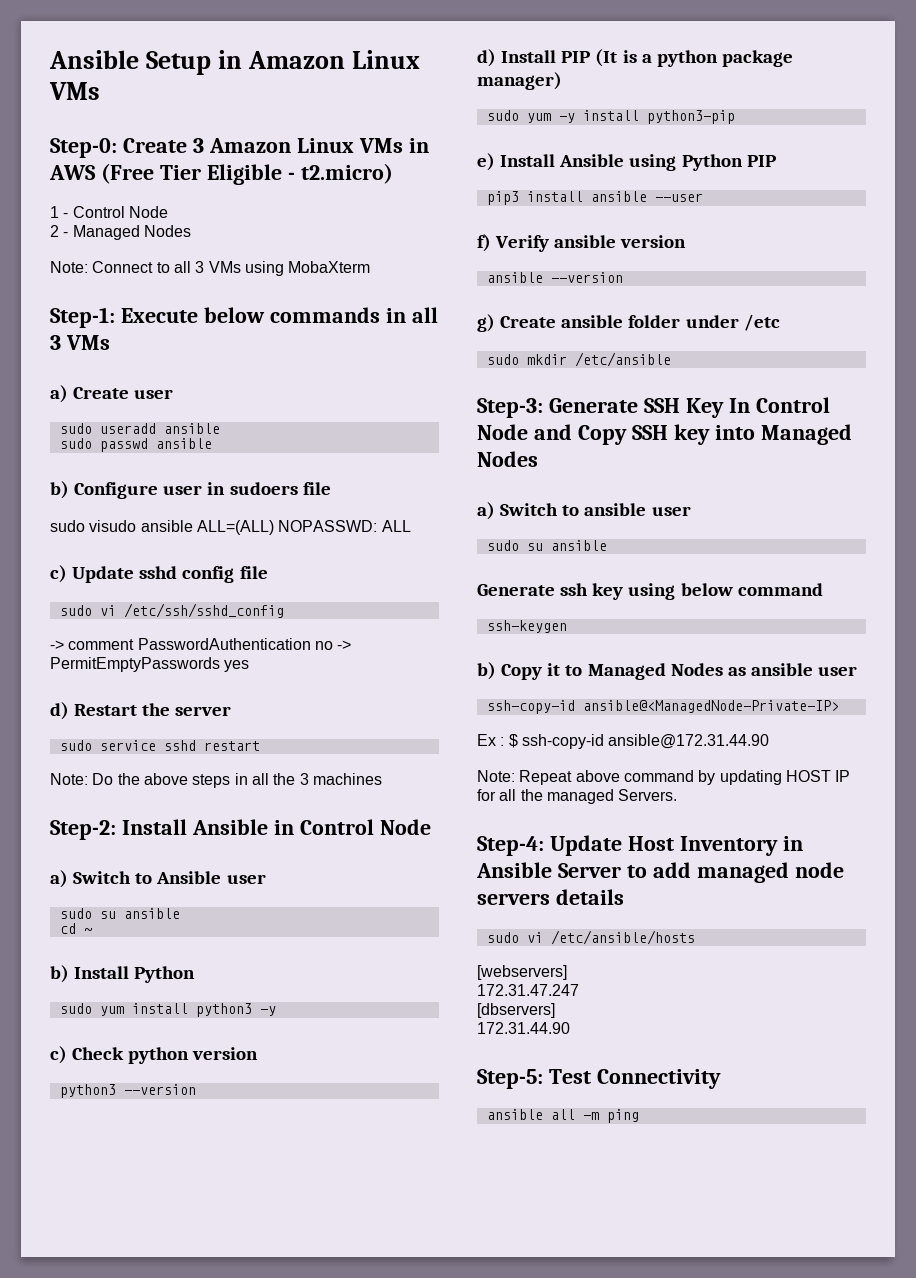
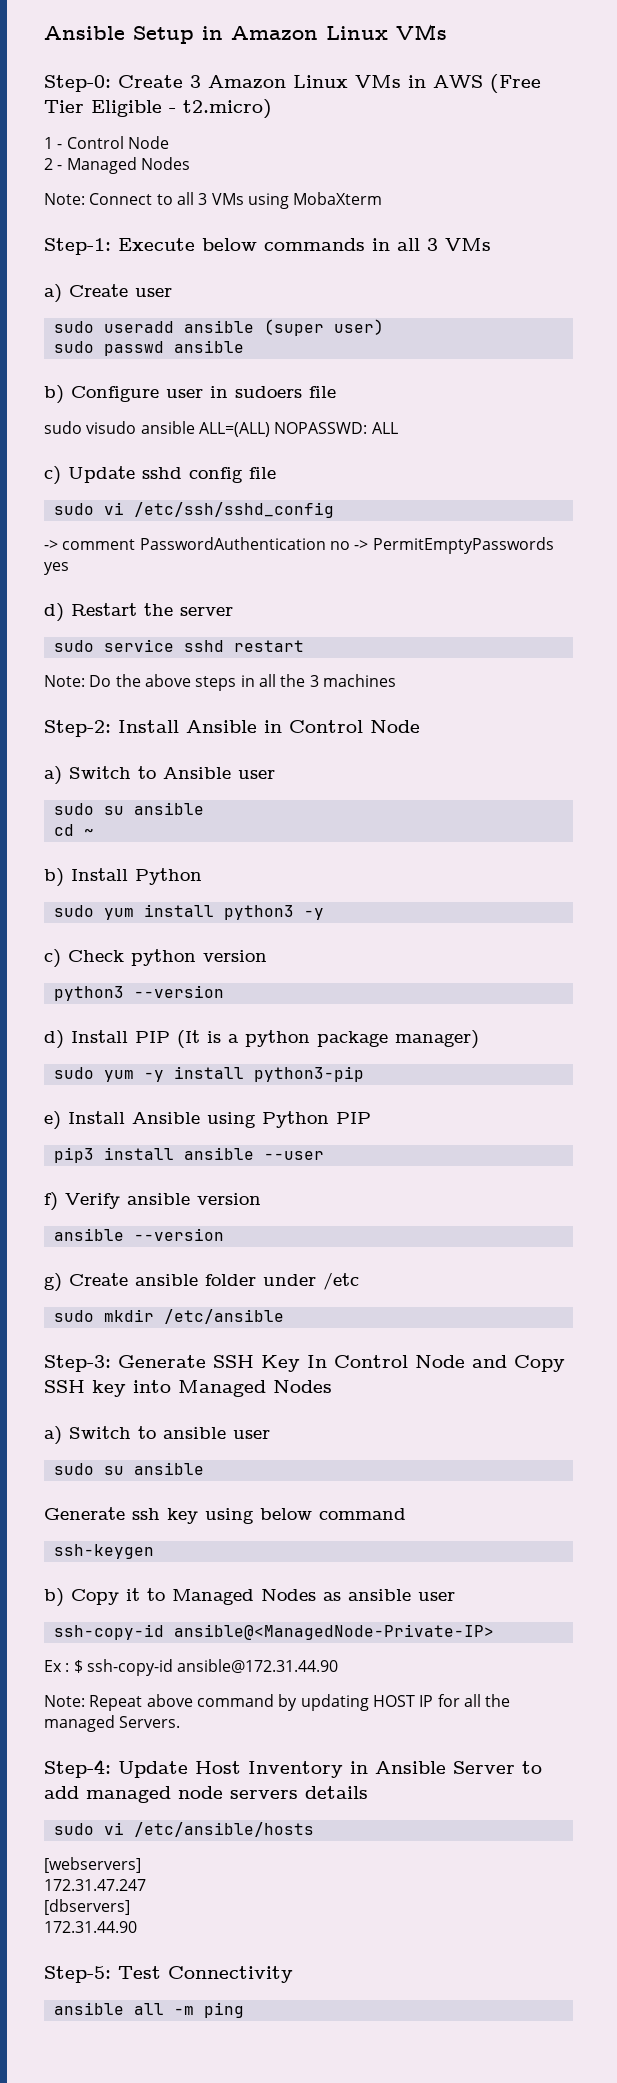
(220, 428) none -> [263,319,384,336] (super user)

